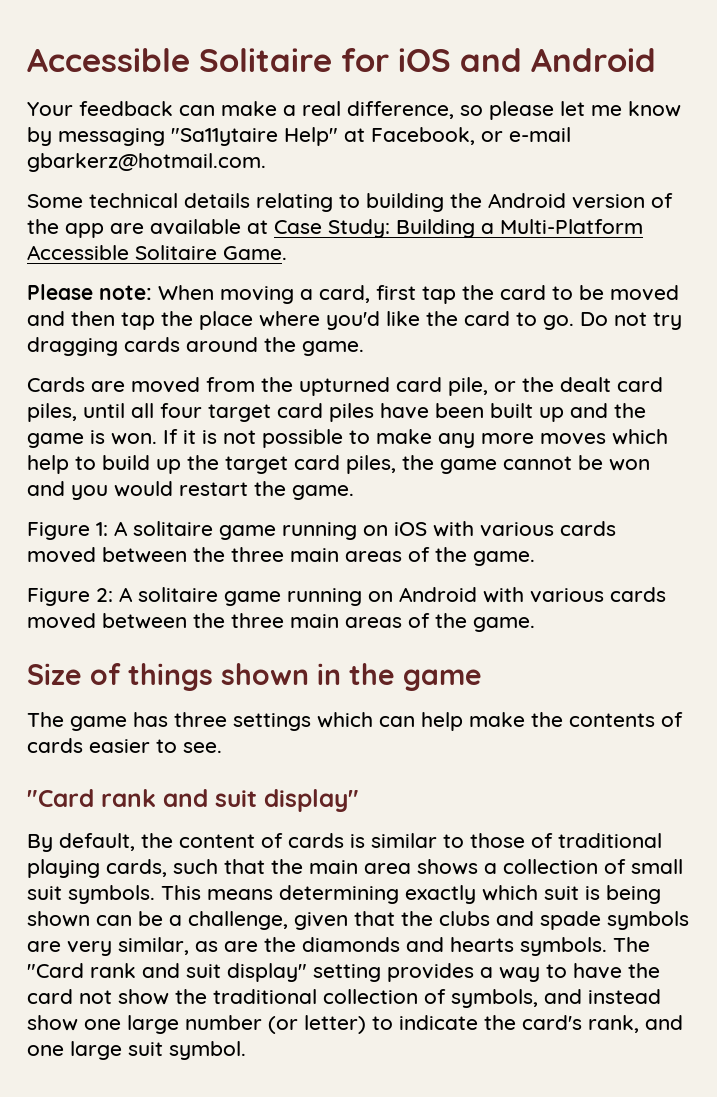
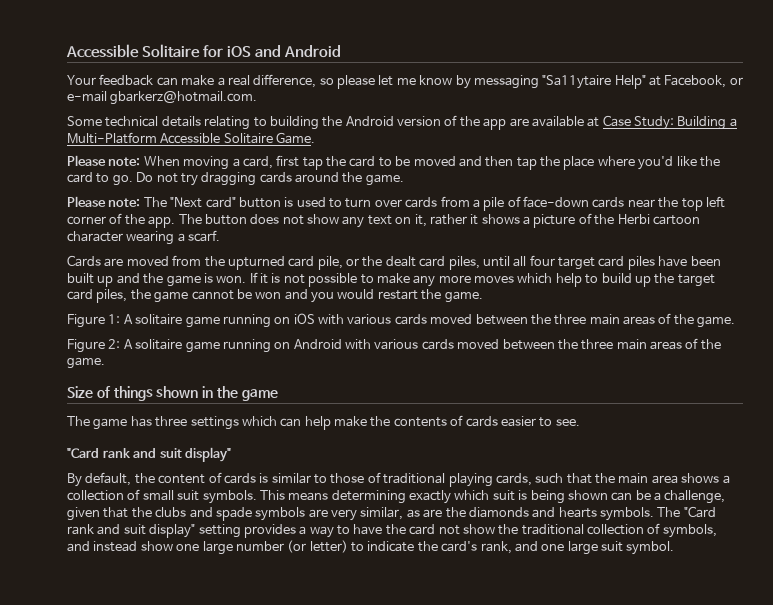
(364, 348) none -> [67,196,725,211] [67,213,700,228] [67,230,221,245] // Please note: The "Next card" button is used to turn over cards from a pile of face-down cards near the top left corner of the app. The button does not show any text on it, rather it shows a picture of the Herbi cartoon character wearing a scarf.

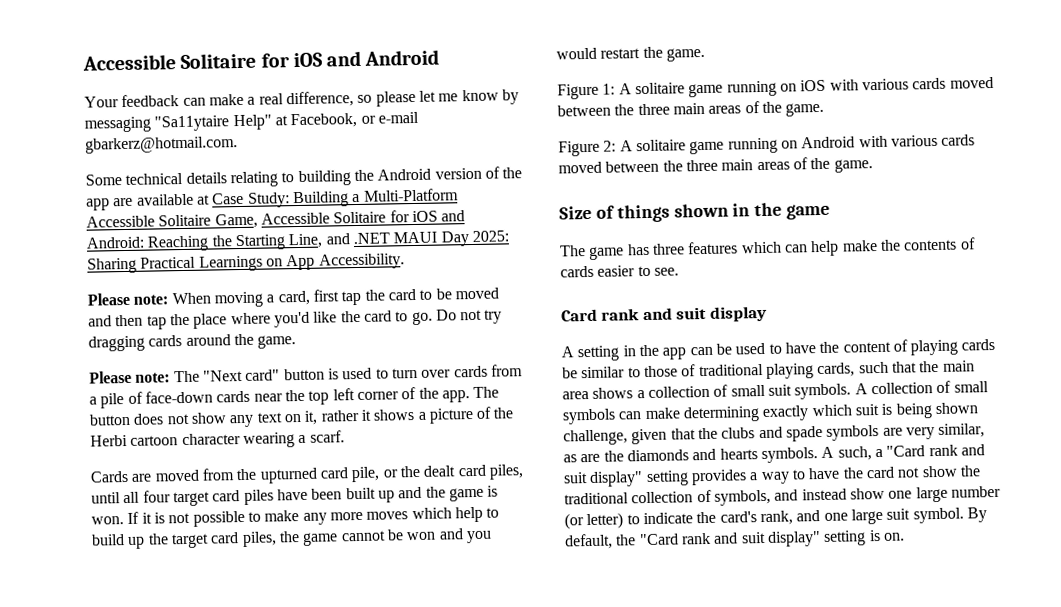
[276,132,316,144] Game. -> [214,210,466,229] [86,230,509,252] [87,253,405,274] Game, Accessible Solitaire for iOS and Android: Reaching the Starting Line, and .NET MAUI Day 2025: Sharing Practical Learnings on App Accessibility.
[190,416,239,430] settings -> [687,241,739,255] features
[67,447,232,462] [67,472,269,487] "Card rank and suit display" // By default, the content of cards is -> [561,305,767,322] [561,338,996,362] [562,367,578,379] Card rank and suit display // A setting in the app can be used to have the content of playing cards be
[259,490,329,501] This means -> [854,380,989,395] [562,407,681,425] A collection of small symbols can make
[611,490,661,501] can be a -> (978, 408) none
[657,507,681,517] The -> [821,446,883,461] A such, a
(675, 548) none -> [966,507,987,523] [564,529,905,550] By default, the "Card rank and suit display" setting is on.

